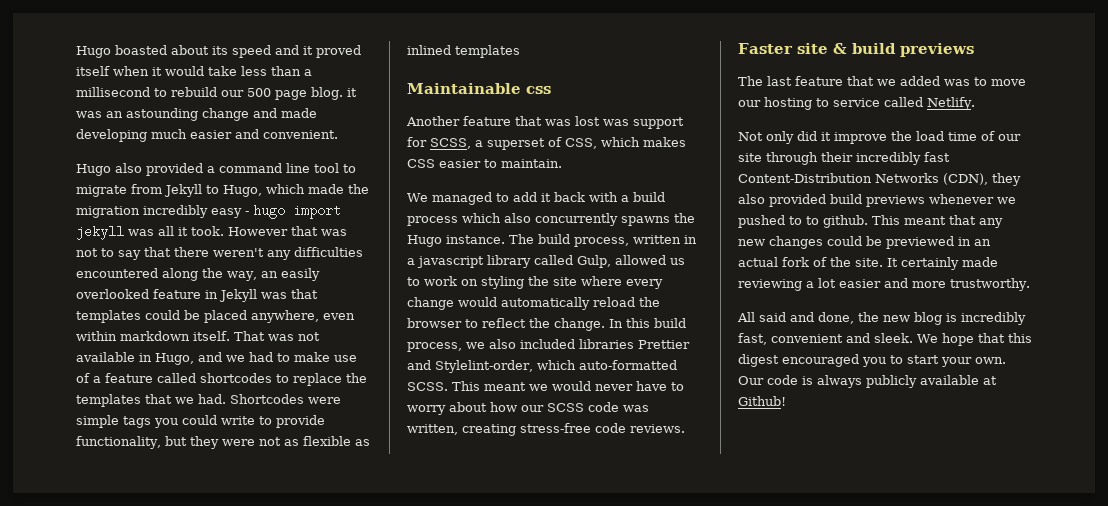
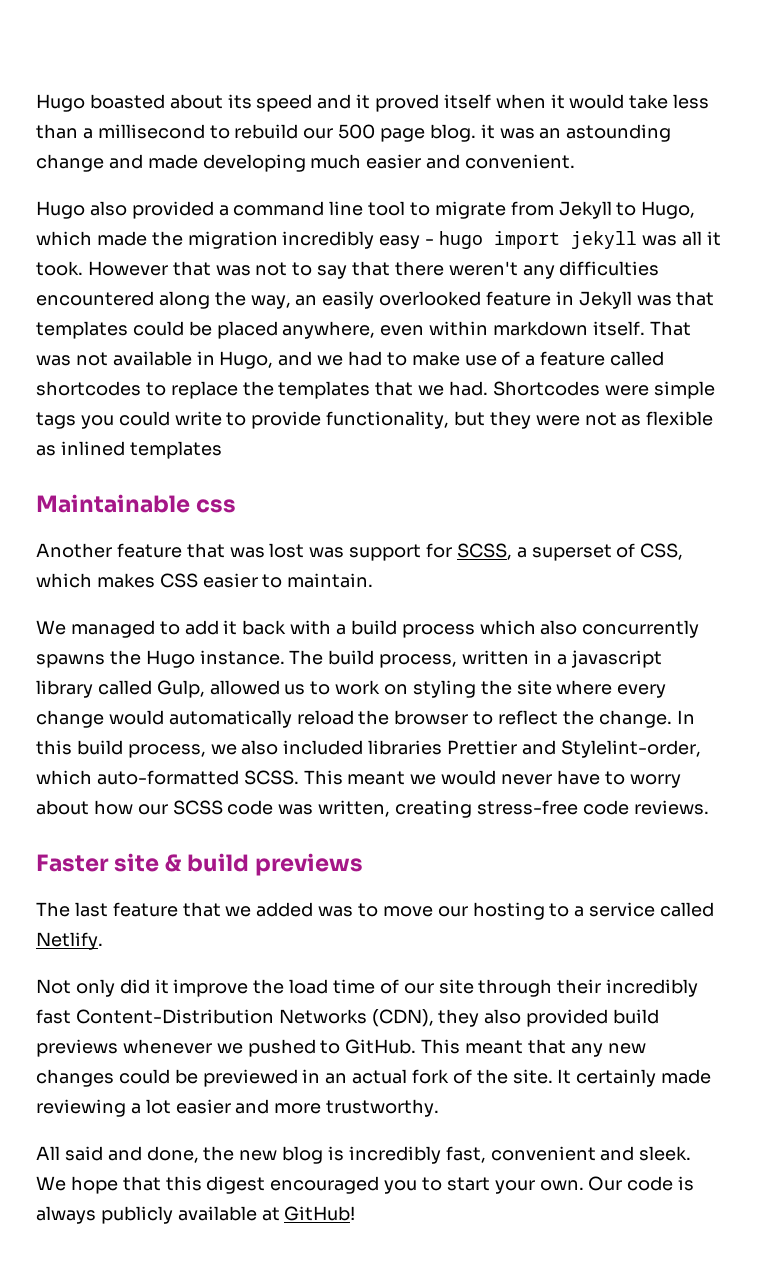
(829, 102) none -> [574,906,585,917] a
[806,215,868,228] to github. -> [345,1039,417,1054] GitHub.
[738,396,786,406] Github! -> [284,1206,356,1221] GitHub!

